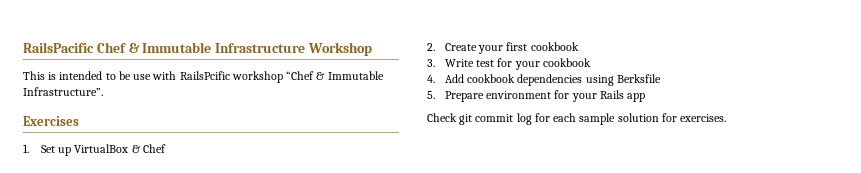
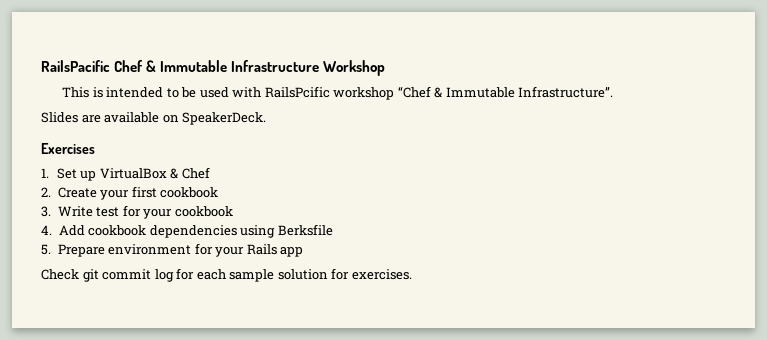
[133,74,152,80] use -> [199,87,229,98] used
(103, 91) none -> [41,112,267,125] // Slides are available on SpeakerDeck.

